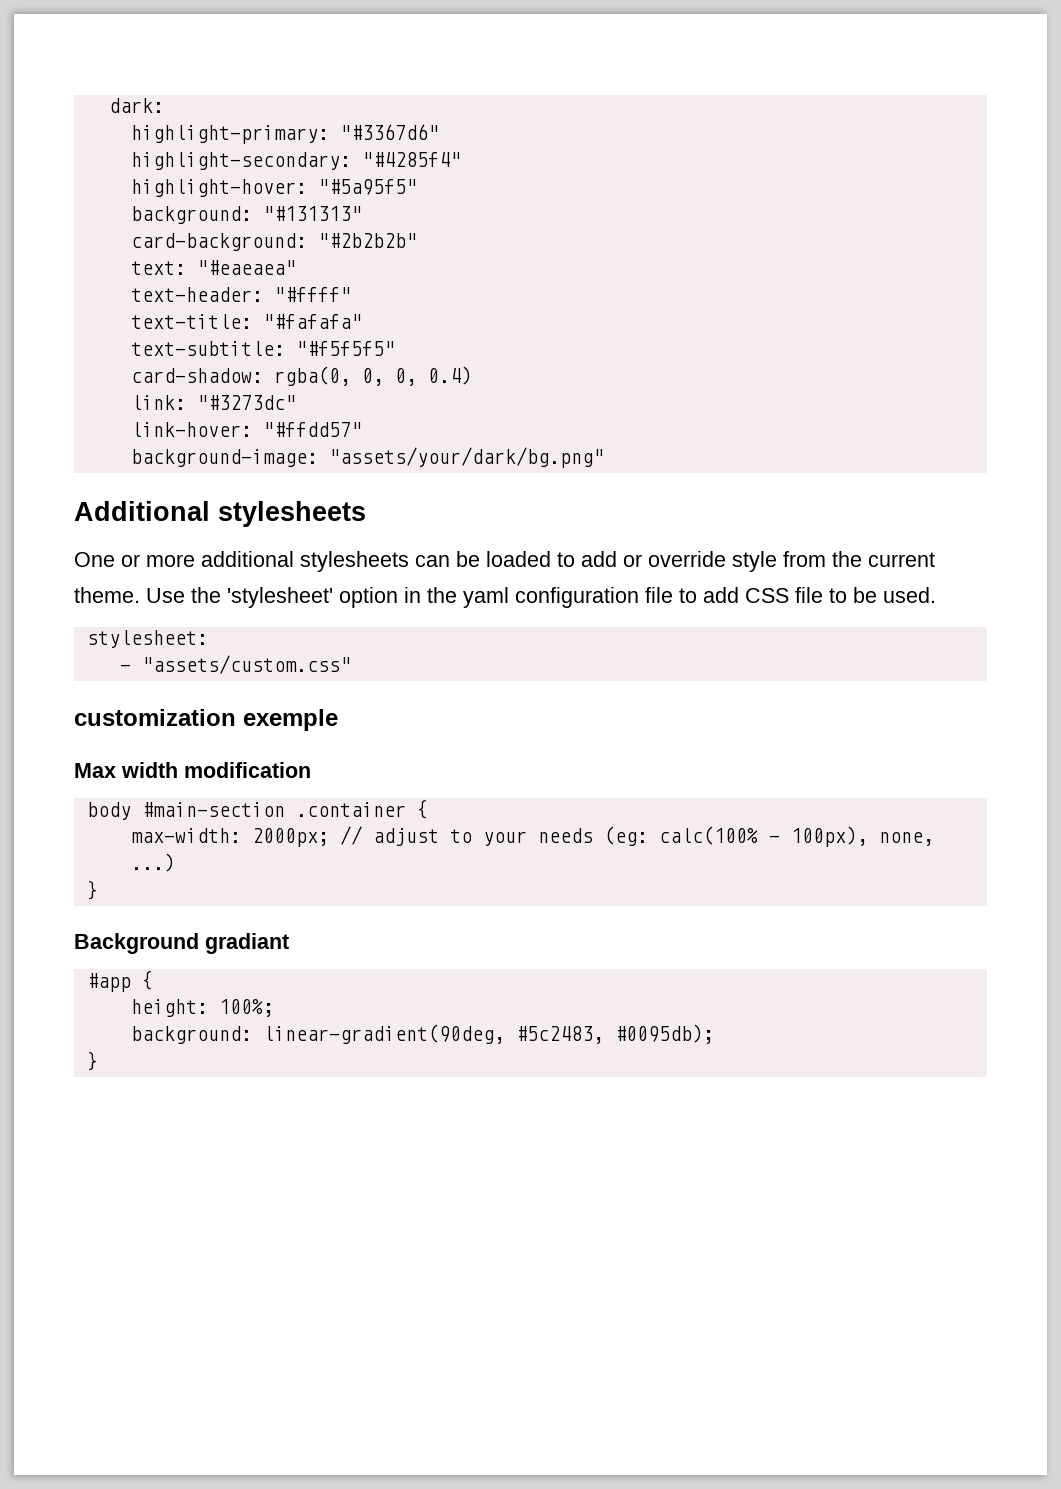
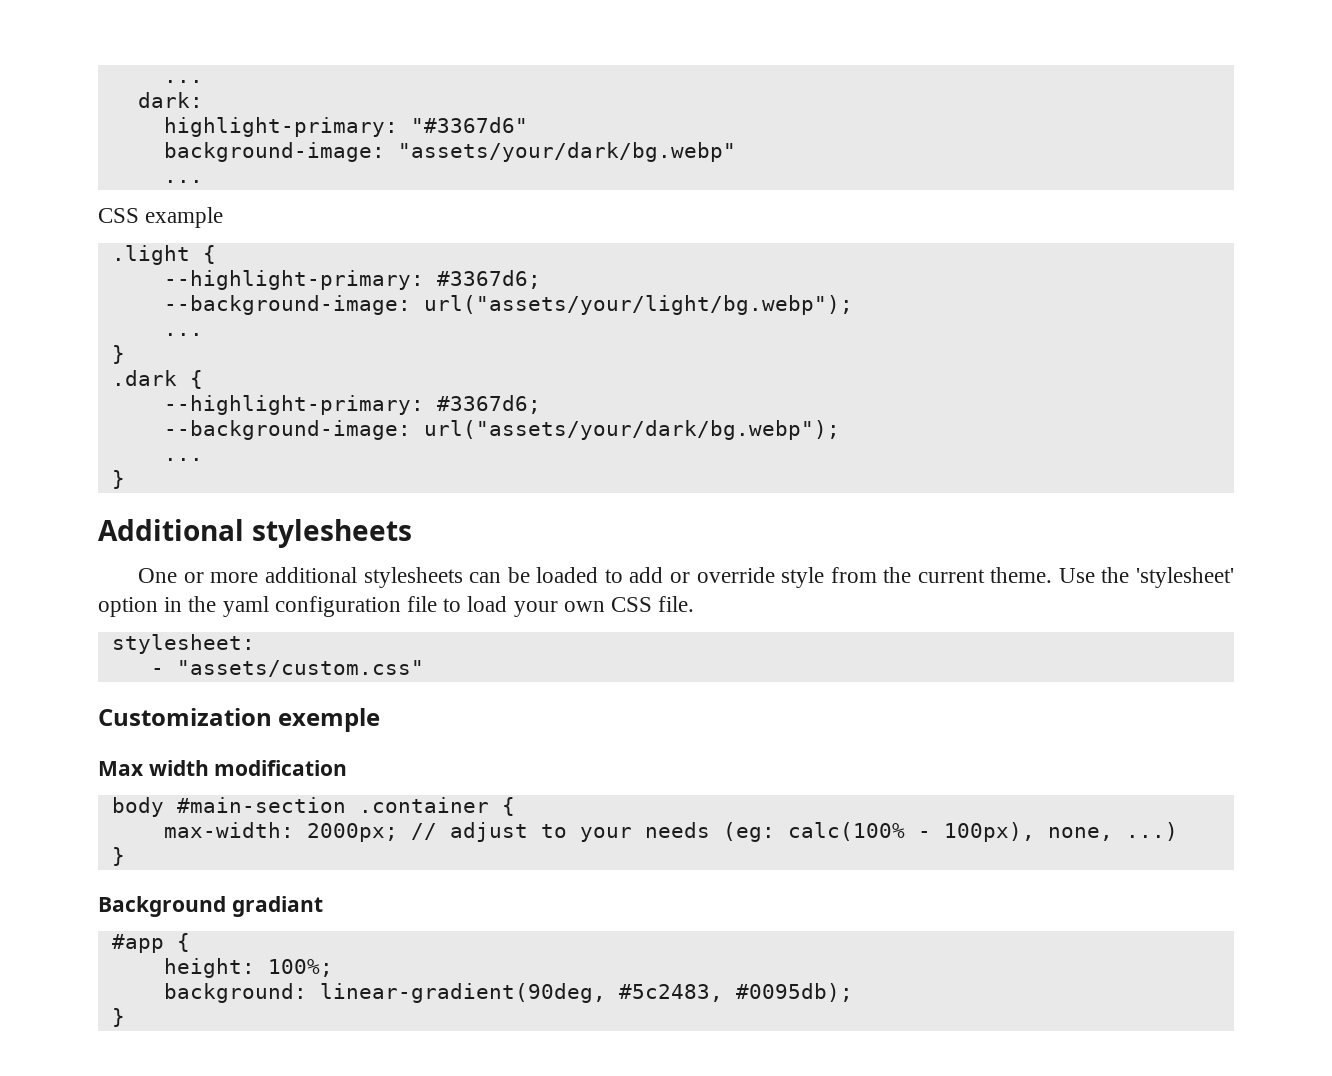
(108, 105) none -> [163,80,203,83] ... //
[130,152,461,170] [130,179,417,197] [130,206,362,224] [130,233,417,251] [130,260,296,275] [130,287,351,302] [130,314,362,329] [130,341,395,356] [130,366,472,386] [130,395,296,410] [130,422,362,437] [130,447,604,468] highlight-secondary: "#4285f4" // highlight-hover: "#5a95f5" // background: "#131313" // card-background: "#2b2b2b" // text: "#eaeaea" // text-header: "#ffff" // text-title: "#fafafa" // text-subtitle: "#f5f5f5" // card-shadow: rgba(0, 0, 0, 0.4) // link: "#3273dc" // link-hover: "#ffdd57" // background-image: "assets/your/dark/bg.png" -> [163,142,736,162] [163,180,203,183] [98,207,224,228] [111,245,216,265] [163,270,541,290] [163,295,853,315] [163,333,203,336] [111,345,125,364] [111,370,203,389] [163,395,541,415] [163,420,840,440] [163,458,203,461] [111,470,125,489] background-image: "assets/your/dark/bg.webp" // ... // CSS example // .light { // --highlight-primary: #3367d6; // --background-image: url("assets/your/light/bg.webp"); // ... // } // .dark { // --highlight-primary: #3367d6; // --background-image: url("assets/your/dark/bg.webp"); // ... // }
[703,587,936,603] add CSS file to be used. -> [467,596,695,617] load your own CSS file.
[74,709,236,726] customization -> [98,708,272,726] Customization

